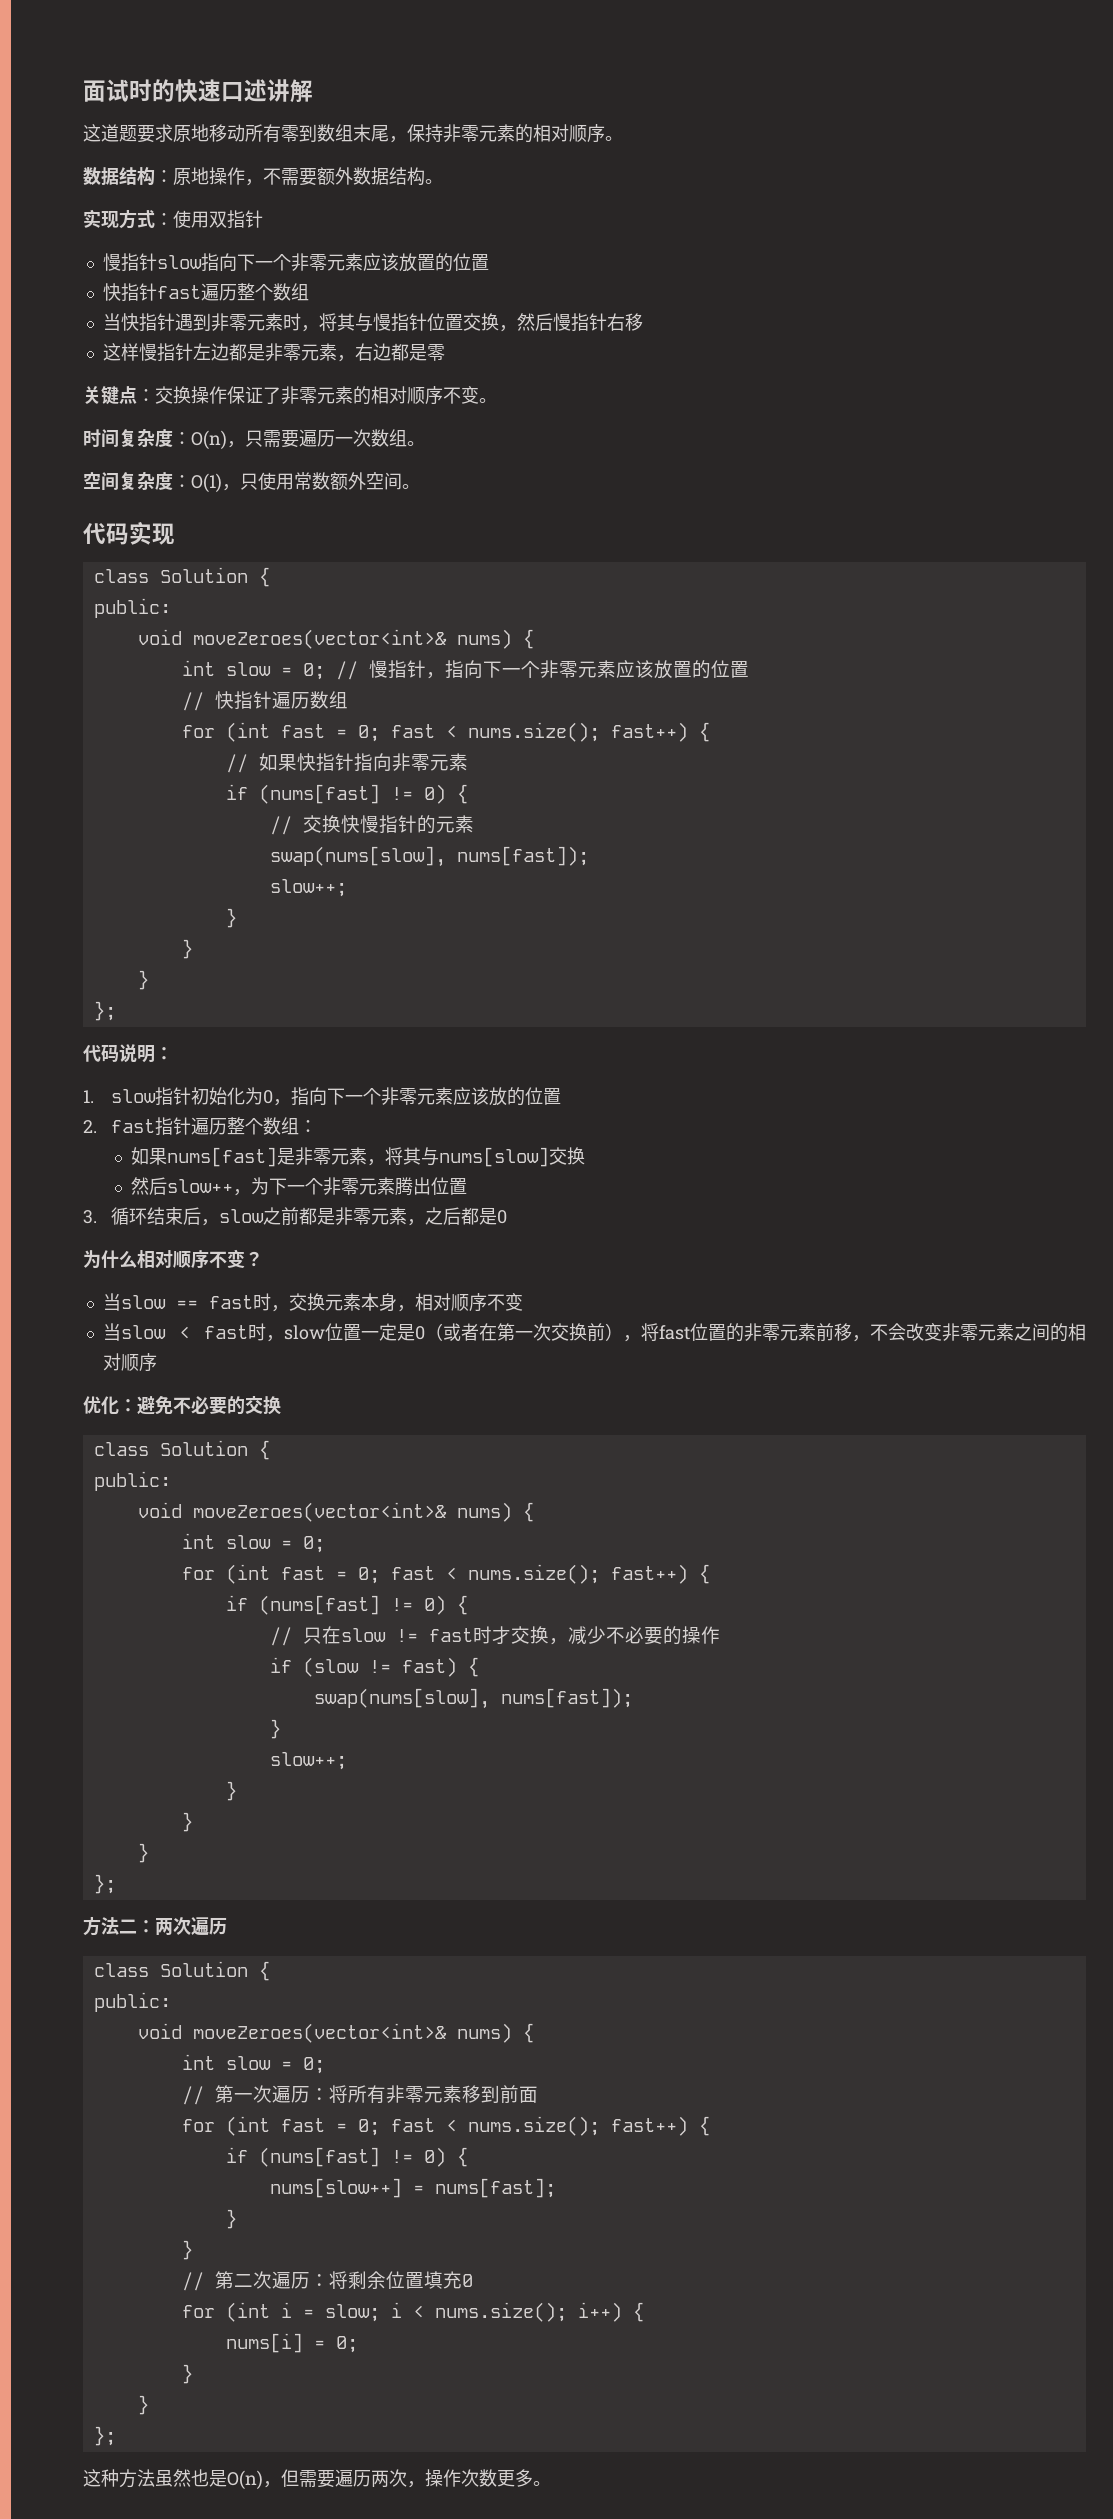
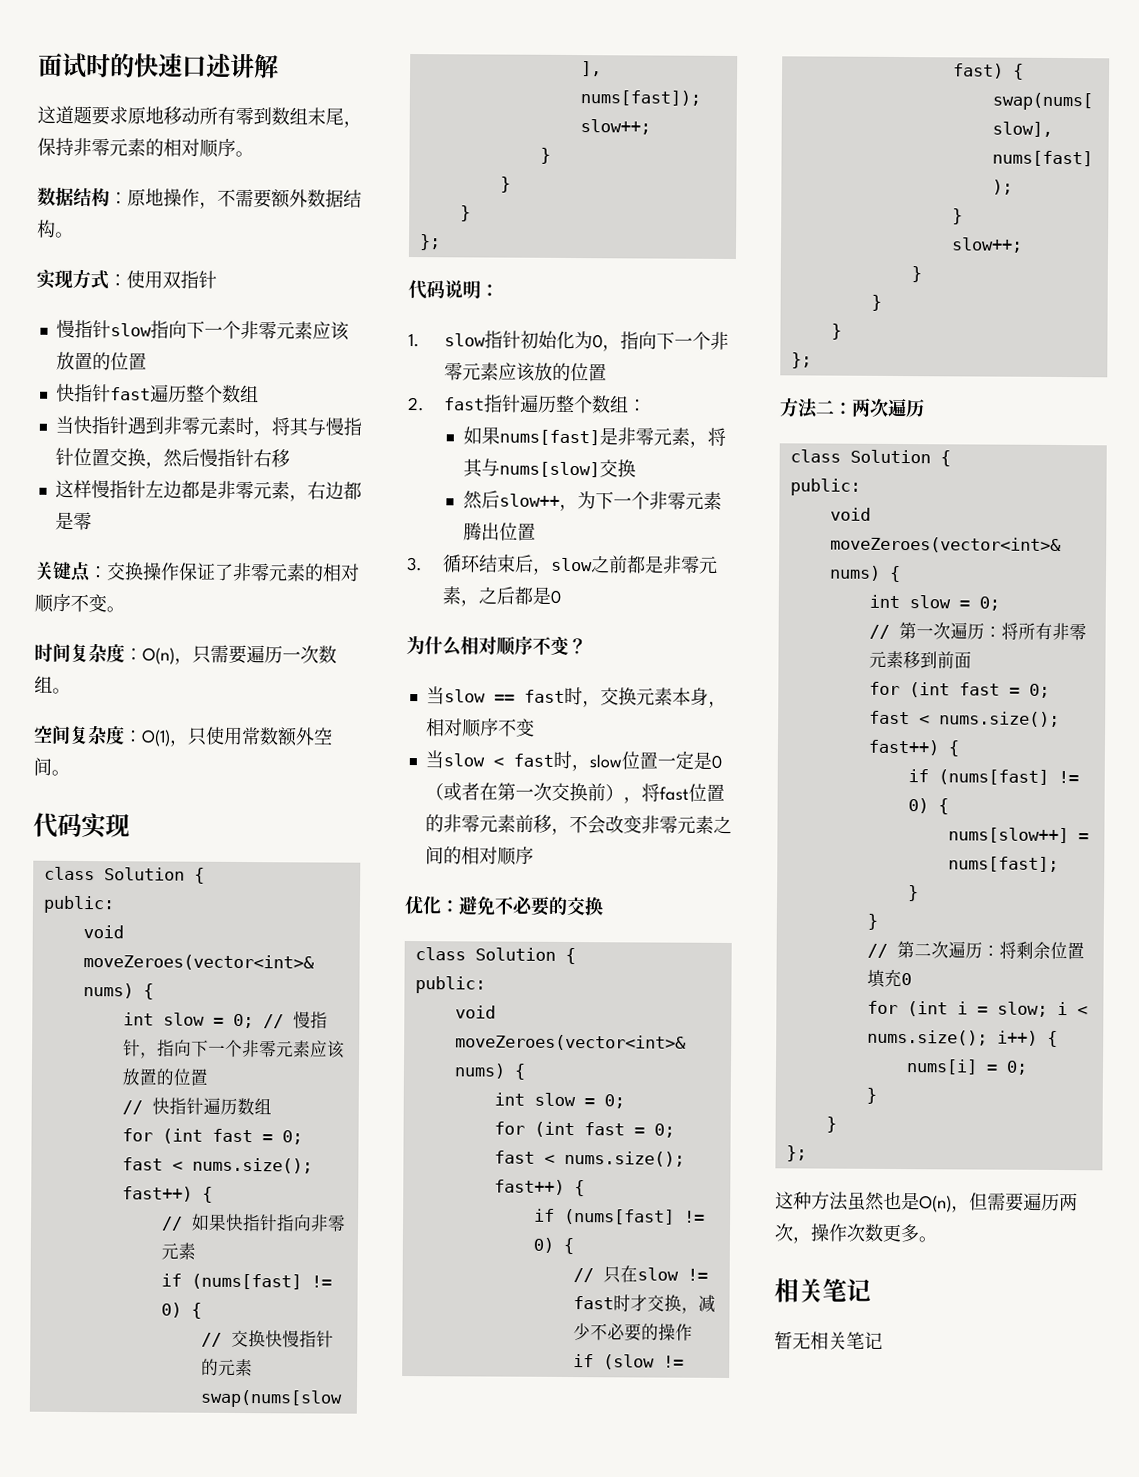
(551, 2483) none -> [774,1278,871,1303] [774,1331,883,1350] // 相关笔记 // 暂无相关笔记

